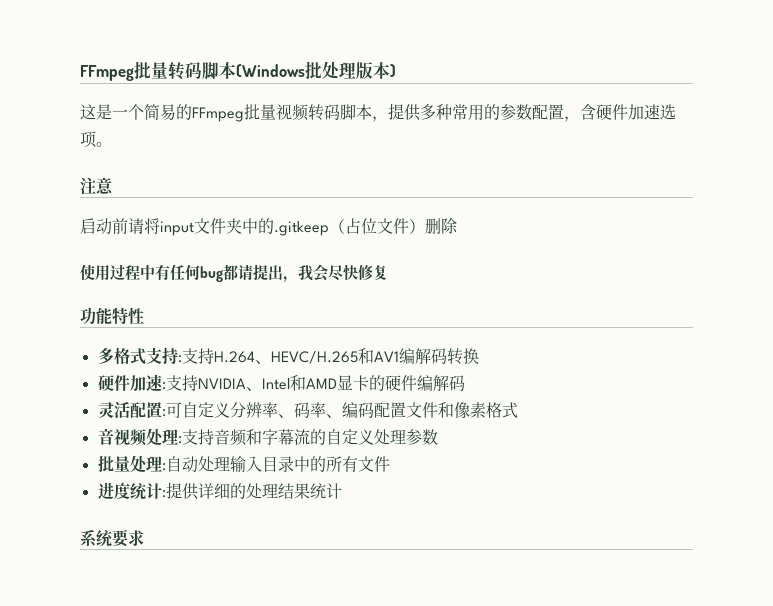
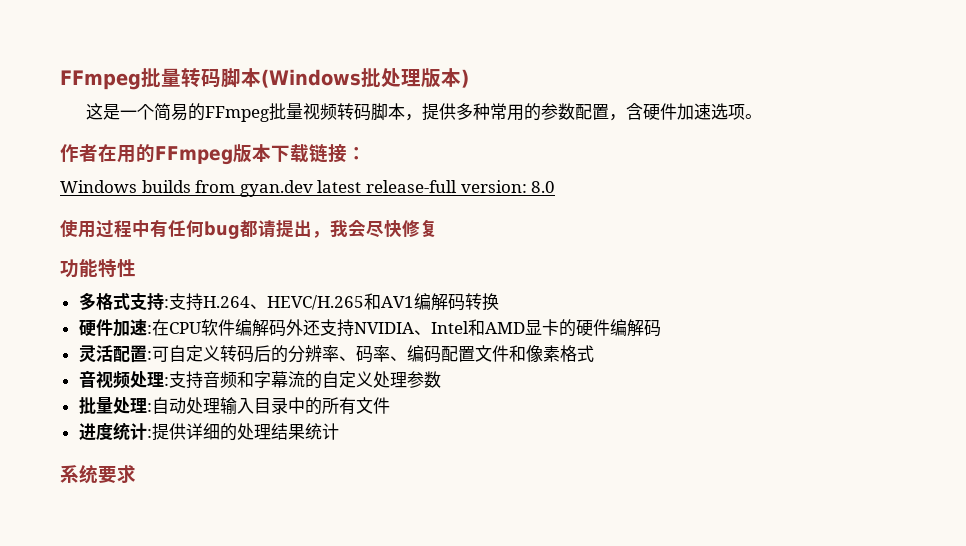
[80,177,113,195] [80,218,458,236] 注意 // 启动前请将input文件夹中的.gitkeep（占位文件）删除 -> [60,144,366,165] [60,180,556,197] 作者在用的FFmpeg版本下载链接： // Windows builds from gyan.dev latest release-full version: 8.0
(166, 386) none -> [151,319,320,337] 在CPU软件编解码外还
(230, 410) none -> [219,345,288,363] 转码后的

